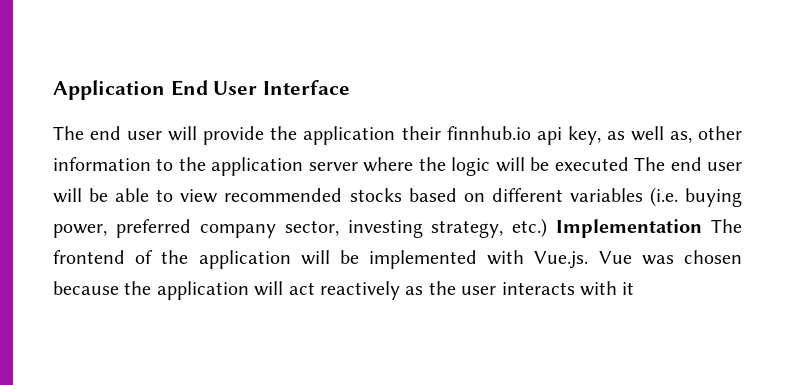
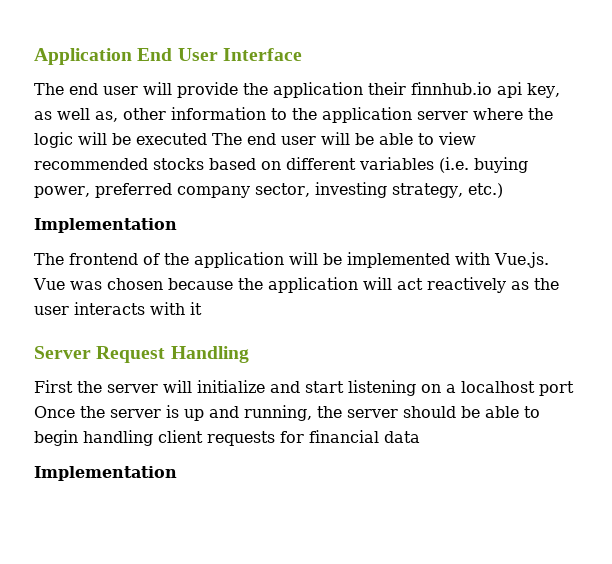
[556,219,703,238] Implementation -> [34,218,177,233] // Implementation //
(635, 288) none -> [34,346,249,363] [34,380,574,396] [34,405,540,421] [34,430,420,446] [34,466,177,481] // Server Request Handling // First the server will initialize and start listening on a localhost port Once the server is up and running, the server should be able to begin handling client requests for financial data // Implementation

